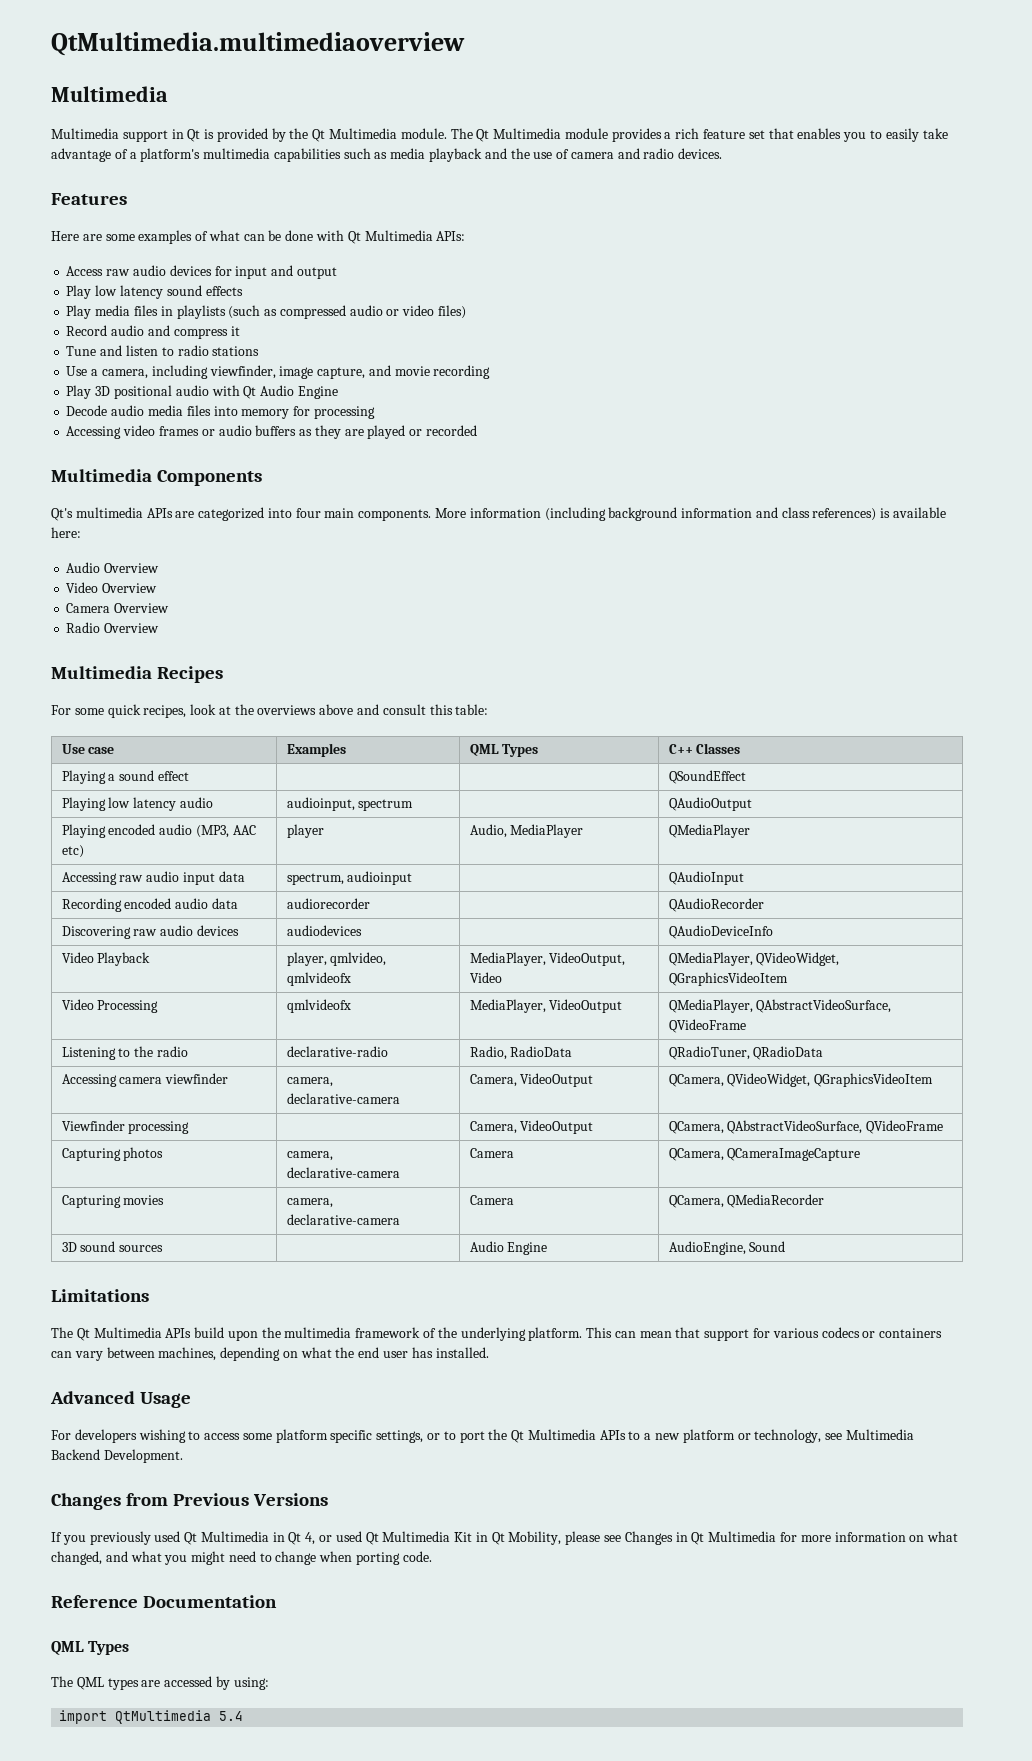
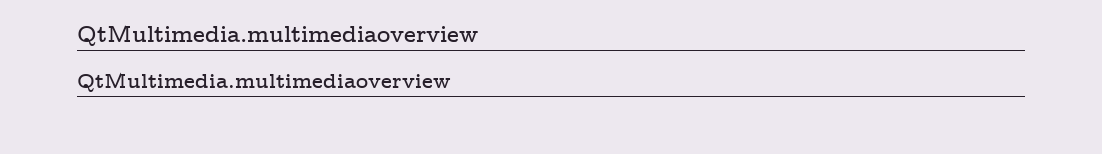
[51,86,168,102] [51,128,948,142] [51,148,723,162] [51,193,127,205] [51,230,466,244] [66,265,337,279] [66,285,243,299] [66,305,466,319] [66,325,240,339] [66,345,260,356] [66,365,491,379] [66,385,338,399] [66,405,375,419] [66,425,477,439] [51,469,263,486] [51,507,947,521] [51,527,81,538] [66,562,160,573] [66,582,158,593] [66,603,170,613] [66,622,160,633] [51,666,224,683] [51,704,489,718] [61,744,115,754] [286,743,346,757] [469,744,539,757] [668,743,741,754] [61,770,189,784] [668,770,746,784] [61,797,213,811] [286,797,414,811] [668,797,752,811] [61,824,256,838] [61,845,84,858] [286,824,324,838] [469,824,584,838] [668,824,750,838] [61,871,245,885] [286,871,413,885] [668,871,744,885] [61,898,238,912] [286,898,370,909] [668,898,764,912] [61,925,239,939] [286,925,362,936] [668,925,773,939] [61,952,151,966] [286,952,387,966] [286,972,351,986] [469,952,626,966] [469,972,502,983] [668,952,840,966] [668,972,788,986] [61,999,159,1013] [286,999,351,1013] [469,999,623,1013] [668,999,892,1013] [668,1019,746,1033] [61,1046,188,1060] [286,1046,388,1057] [469,1046,573,1060] [668,1046,824,1060] [61,1073,229,1087] [286,1077,333,1087] [286,1093,400,1104] [469,1073,594,1087] [668,1073,934,1087] [61,1120,190,1134] [469,1120,594,1134] [668,1120,944,1134] [61,1147,164,1161] [286,1151,333,1161] [286,1167,400,1178] [469,1148,514,1158] [668,1148,861,1161] [61,1195,165,1208] [286,1198,333,1208] [286,1214,400,1225] [469,1195,514,1205] [668,1194,825,1208] [61,1241,164,1252] [469,1241,548,1255] [668,1241,786,1255] [51,1289,149,1302] [51,1327,943,1341] [51,1347,489,1361] [50,1391,192,1408] [51,1429,914,1443] [51,1449,183,1463] [51,1493,329,1510] [51,1531,959,1545] [51,1551,432,1565] [51,1595,278,1608] [51,1641,130,1655] [51,1676,269,1690] [59,1710,244,1724] Multimedia // Multimedia support in Qt is provided by the Qt Multimedia module. The Qt Multimedia module provides a rich feature set that enables you to easily take advantage of a platform's multimedia capabilities such as media playback and the use of camera and radio devices. // Features // Here are some examples of what can be done with Qt Multimedia APIs: // Access raw audio devices for input and output // Play low latency sound effects // Play media files in playlists (such as compressed audio or video files) // Record audio and compress it // Tune and listen to radio stations // Use a camera, including viewfinder, image capture, and movie recording // Play 3D positional audio with Qt Audio Engine // Decode audio media files into memory for processing // Accessing video frames or audio buffers as they are played or recorded // Multimedia Components // Qt's multimedia APIs are categorized into four main components. More information (including background information and class references) is available here: // Audio Overview // Video Overview // Camera Overview // Radio Overview // Multimedia Recipes // For some quick recipes, look at the overviews above and consult this table: // Use case | Examples | QML Types | C++ Classes // Playing a sound effect | | | QSoundEffect // Playing low latency audio | audioinput, spectrum | | QAudioOutput // Playing encoded audio (MP3, AAC etc) | player | Audio, MediaPlayer | QMediaPlayer // Accessing raw audio input data | spectrum, audioinput | | QAudioInput // Recording encoded audio data | audiorecorder | | QAudioRecorder // Discovering raw audio devices | audiodevices | | QAudioDeviceInfo // Video Playback | player, qmlvideo, qmlvideofx | MediaPlayer, VideoOutput, Video | QMediaPlayer, QVideoWidget, QGraphicsVideoItem // Video Processing | qmlvideofx | MediaPlayer, VideoOutput | QMediaPlayer, QAbstractVideoSurface, QVideoFrame // Listening to the radio | declarative-radio | Radio, RadioData | QRadioTuner, QRadioData // Accessing camera viewfinder | camera, declarative-camera | Camera, VideoOutput | QCamera, QVideoWidget, QGraphicsVideoItem // Viewfinder processing | | Camera, VideoOutput | QCamera, QAbstractVideoSurface, QVideoFrame // Capturing photos | camera, declarative-camera | Camera | QCamera, QCameraImageCapture // Capturing movies | camera, declarative-camera | Camera | QCamera, QMediaRecorder // 3D sound sources | | Audio Engine | AudioEngine, Sound // Limitations // The Qt Multimedia APIs build upon the multimedia framework of the underlying platform. This can mean that support for various codecs or containers can vary between machines, depending on what the end user has installed. // Advanced Usage // For developers wishing to access some platform specific settings, or to port the Qt Multimedia APIs to a new platform or technology, see Multimedia Backend Development. // Changes from Previous Versions // If you previously used Qt Multimedia in Qt 4, or used Qt Multimedia Kit in Qt Mobility, please see Changes in Qt Multimedia for more information on what changed, and what you might need to change when porting code. // Reference Documentation // QML Types // The QML types are accessed by using: // import QtMultimedia 5.4 -> [77,72,451,92] QtMultimedia.multimediaoverview

